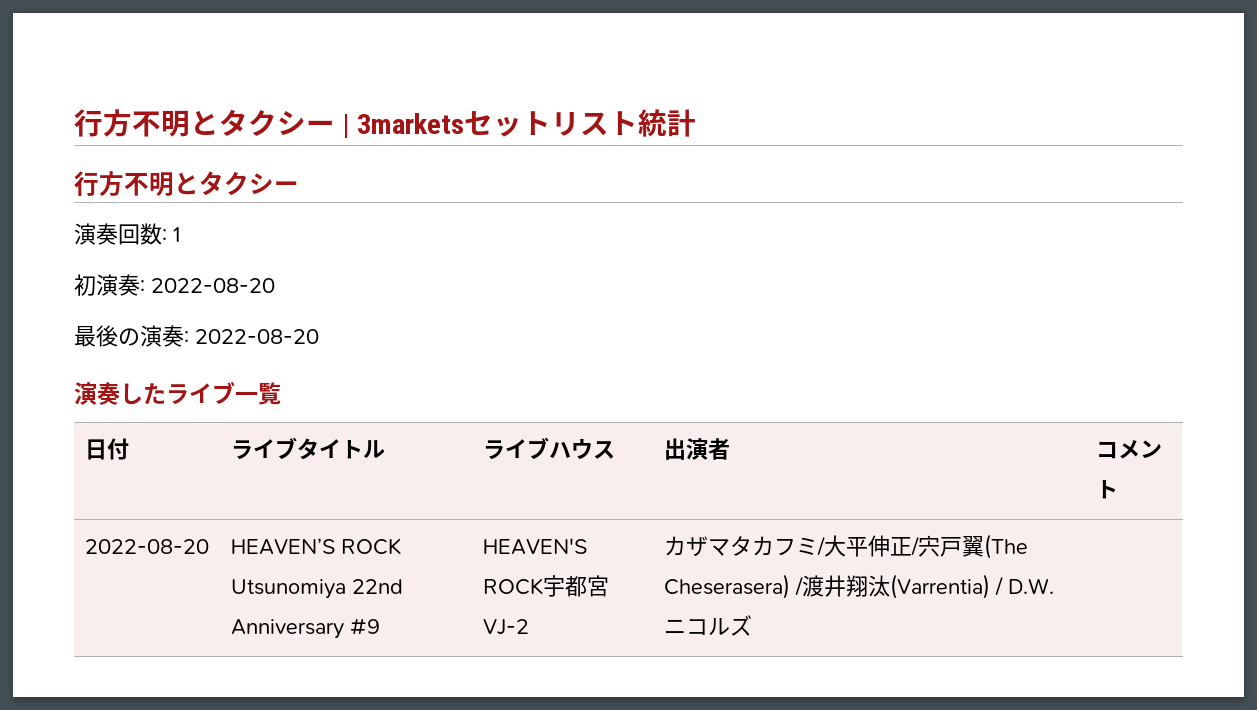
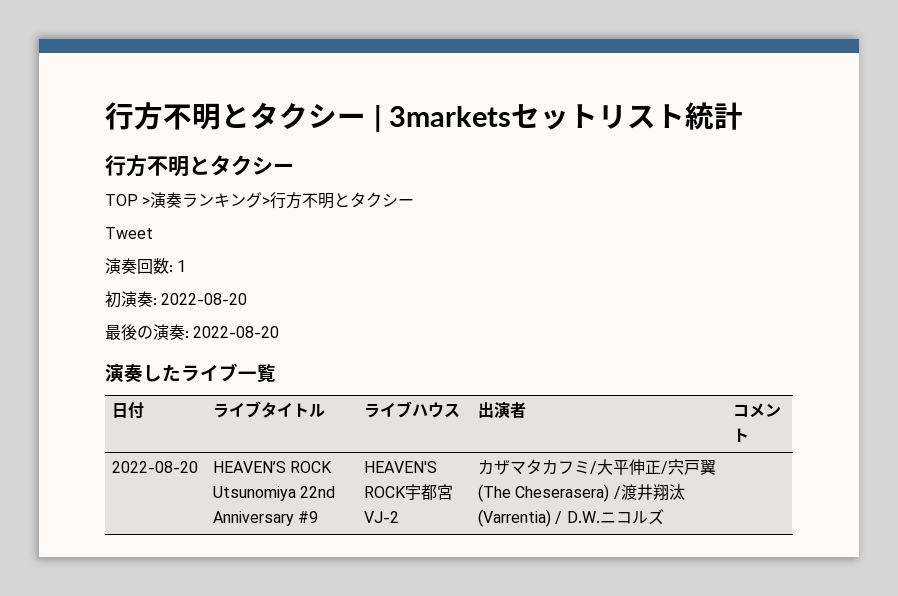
(299, 187) none -> [105,192,415,209] [105,227,153,239] // TOP >演奏ランキング>行方不明とタクシー // Tweet

